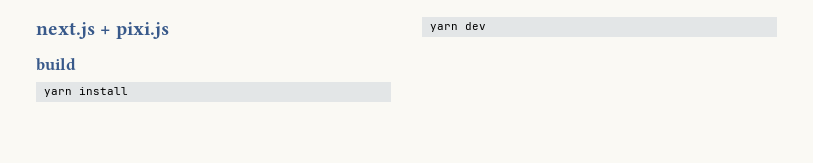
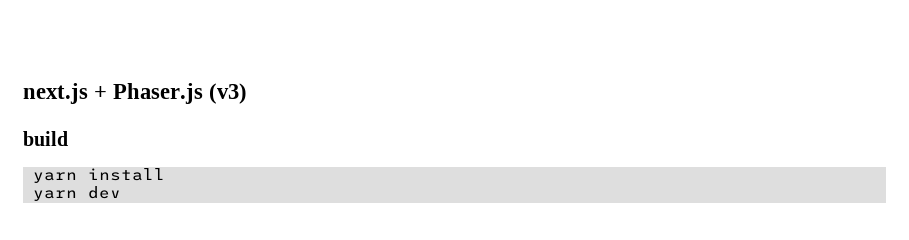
[115,22,169,39] pixi.js -> [113,83,248,104] Phaser.js (v3)

